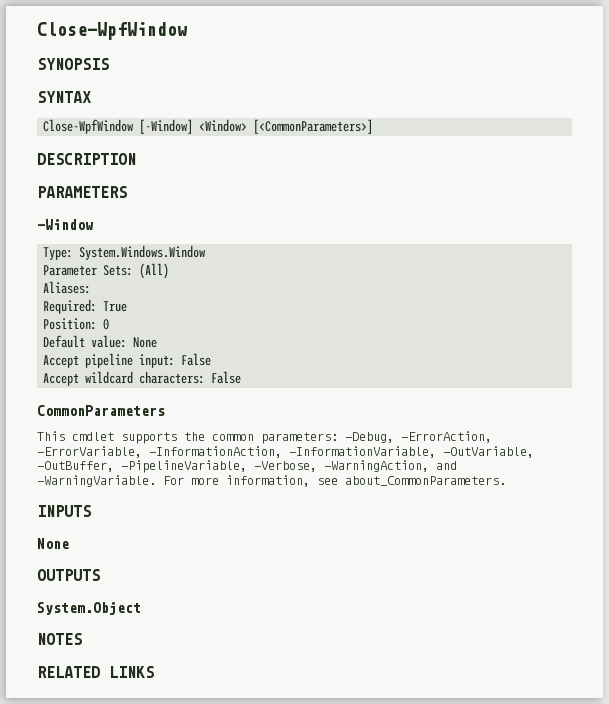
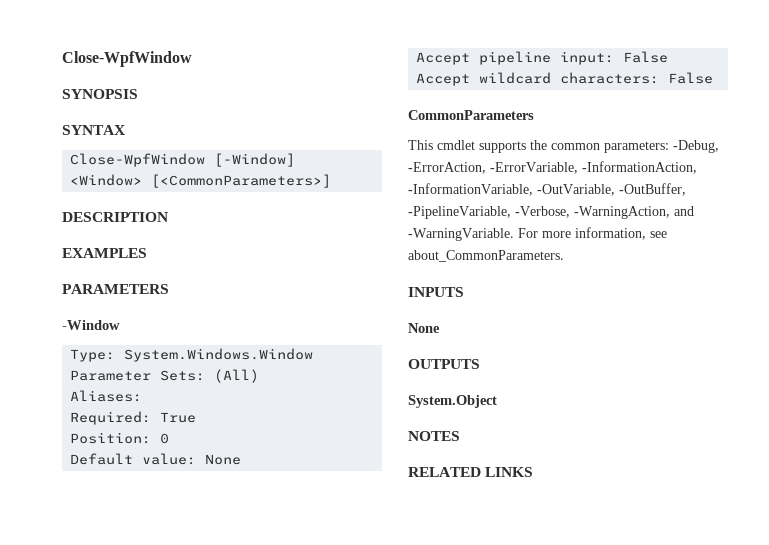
(136, 159) none -> [62,248,147,258] // EXAMPLES

